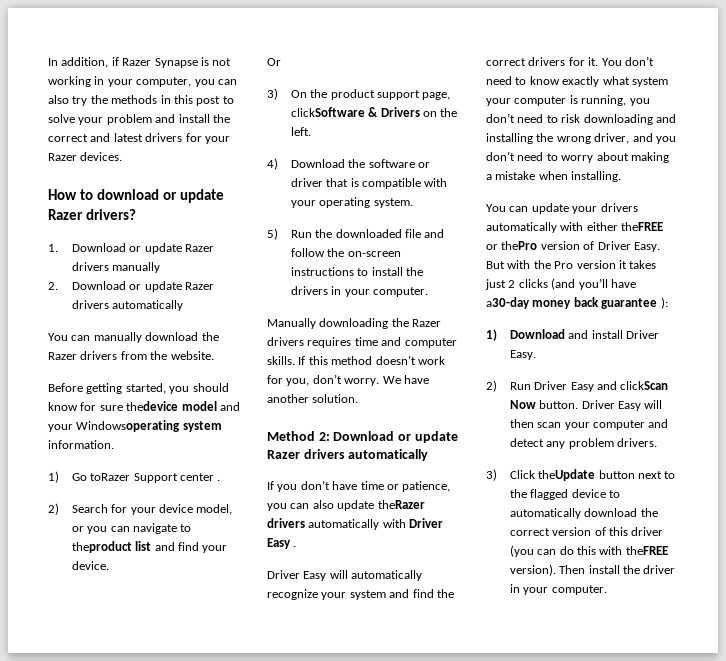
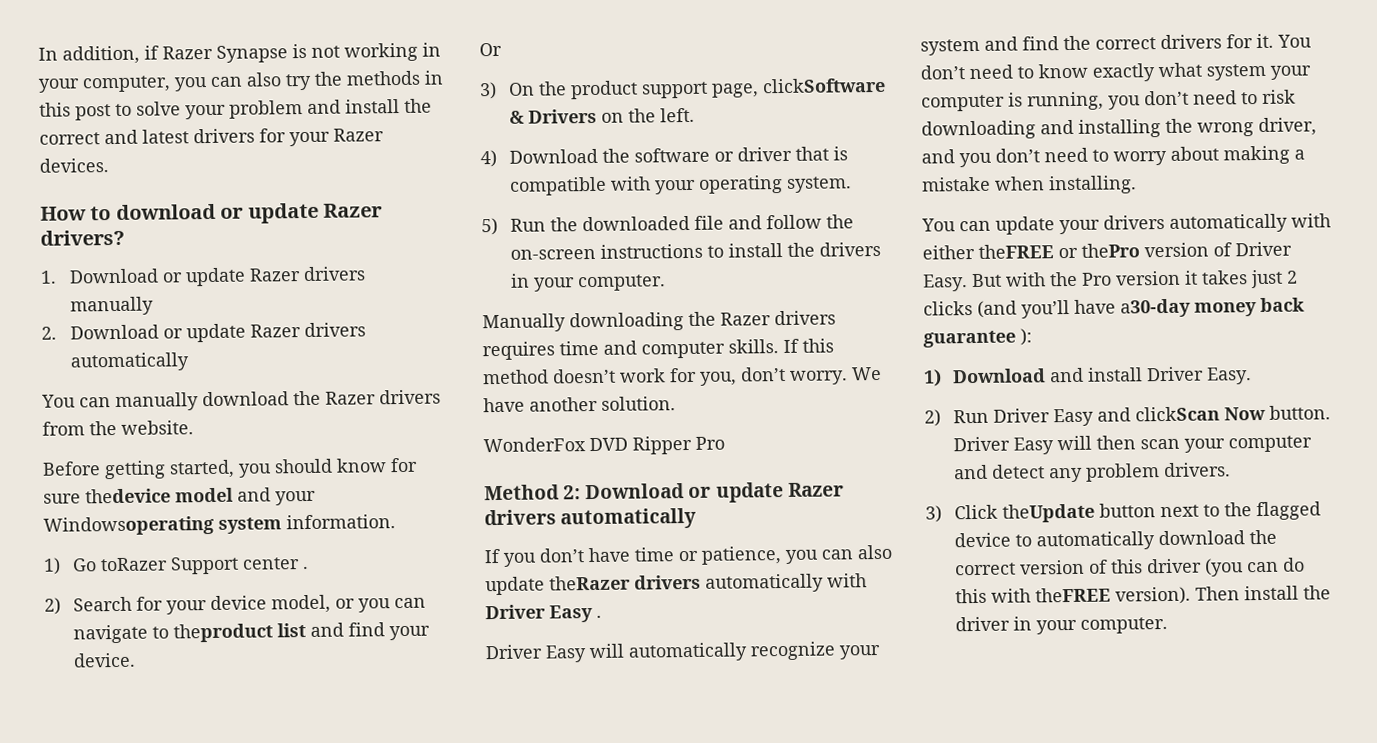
(359, 398) none -> [483,435,725,455] // WonderFox DVD Ripper Pro

